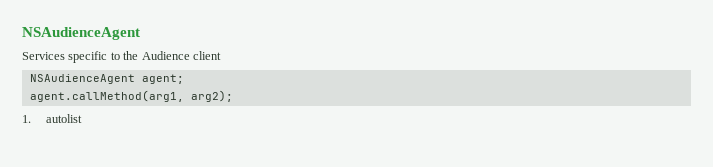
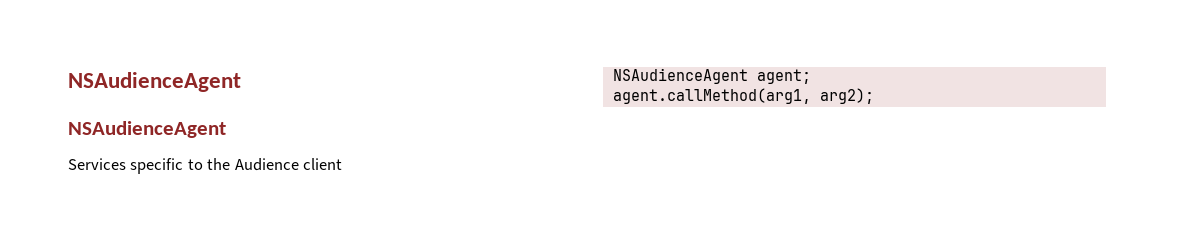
[22,27,140,40] NSAudienceAgent -> [68,72,241,92] [68,121,226,138] NSAudienceAgent // NSAudienceAgent
[22,114,83,123] // 1. autolist -> (874, 96) none

